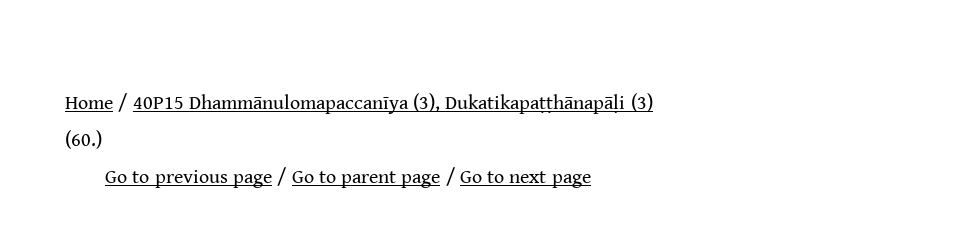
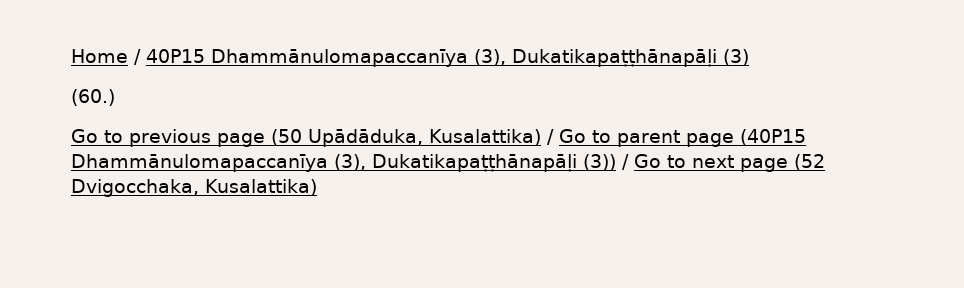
(273, 181) none -> [271,129,541,147] (50 Upādāduka, Kusalattika)
(441, 181) none -> [739,129,806,146] [71,154,616,172] (40P15 Dhammānulomapaccanīya (3), Dukatikapaṭṭhānapāḷi (3))
(591, 181) none -> [794,154,825,171] [71,179,317,197] (52 Dvigocchaka, Kusalattika)

